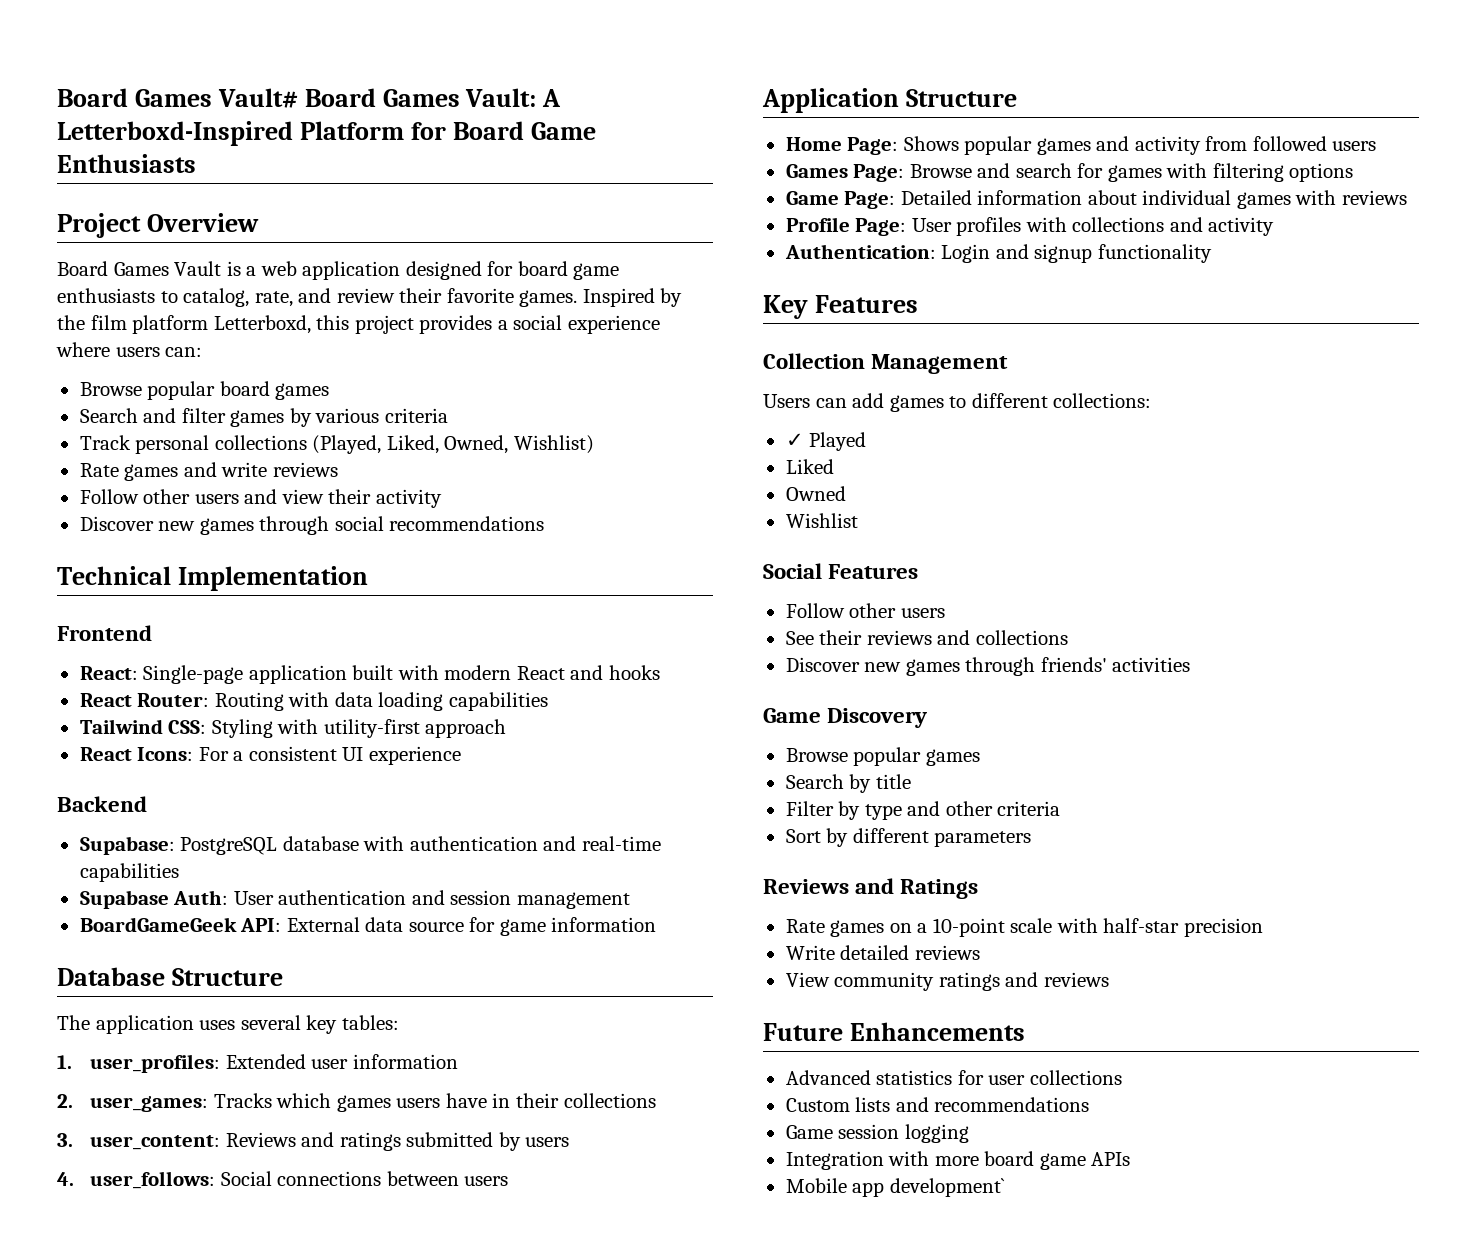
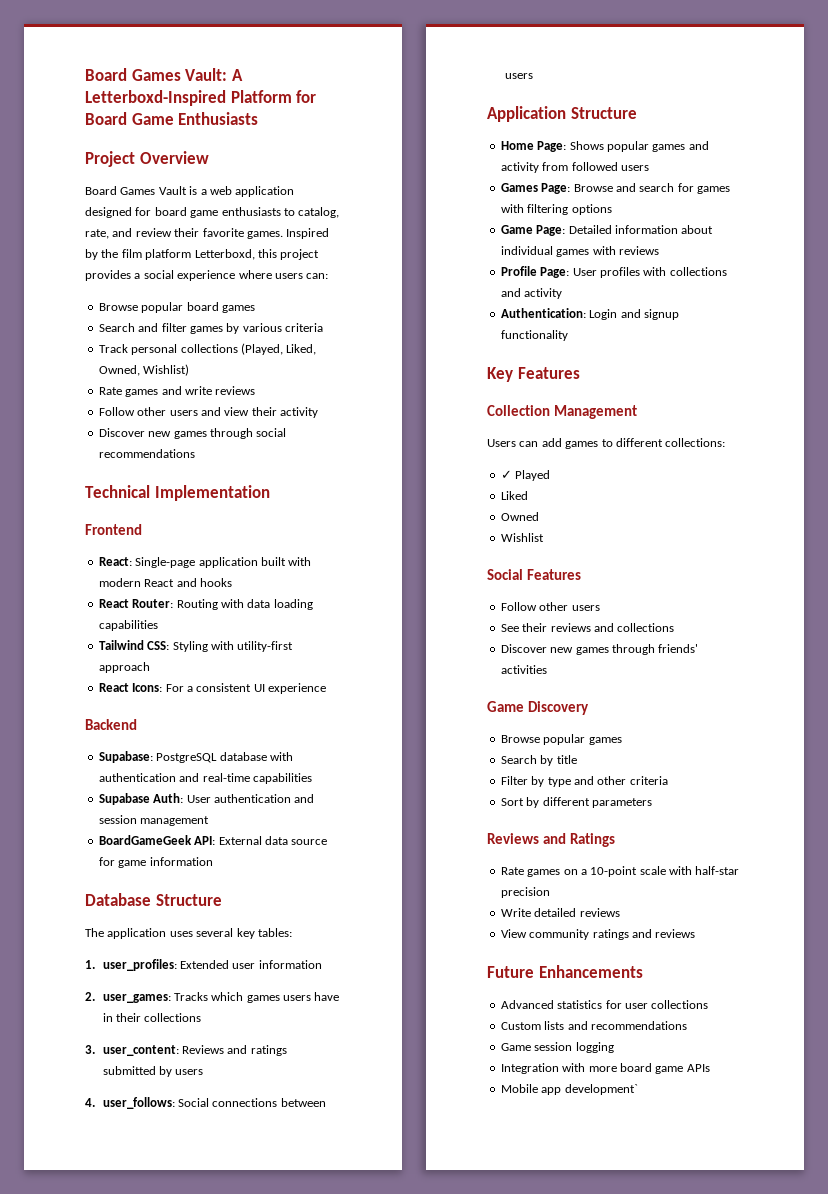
[57,88,460,108] Board Games Vault# Board Games -> [85,68,181,81] Board Games

